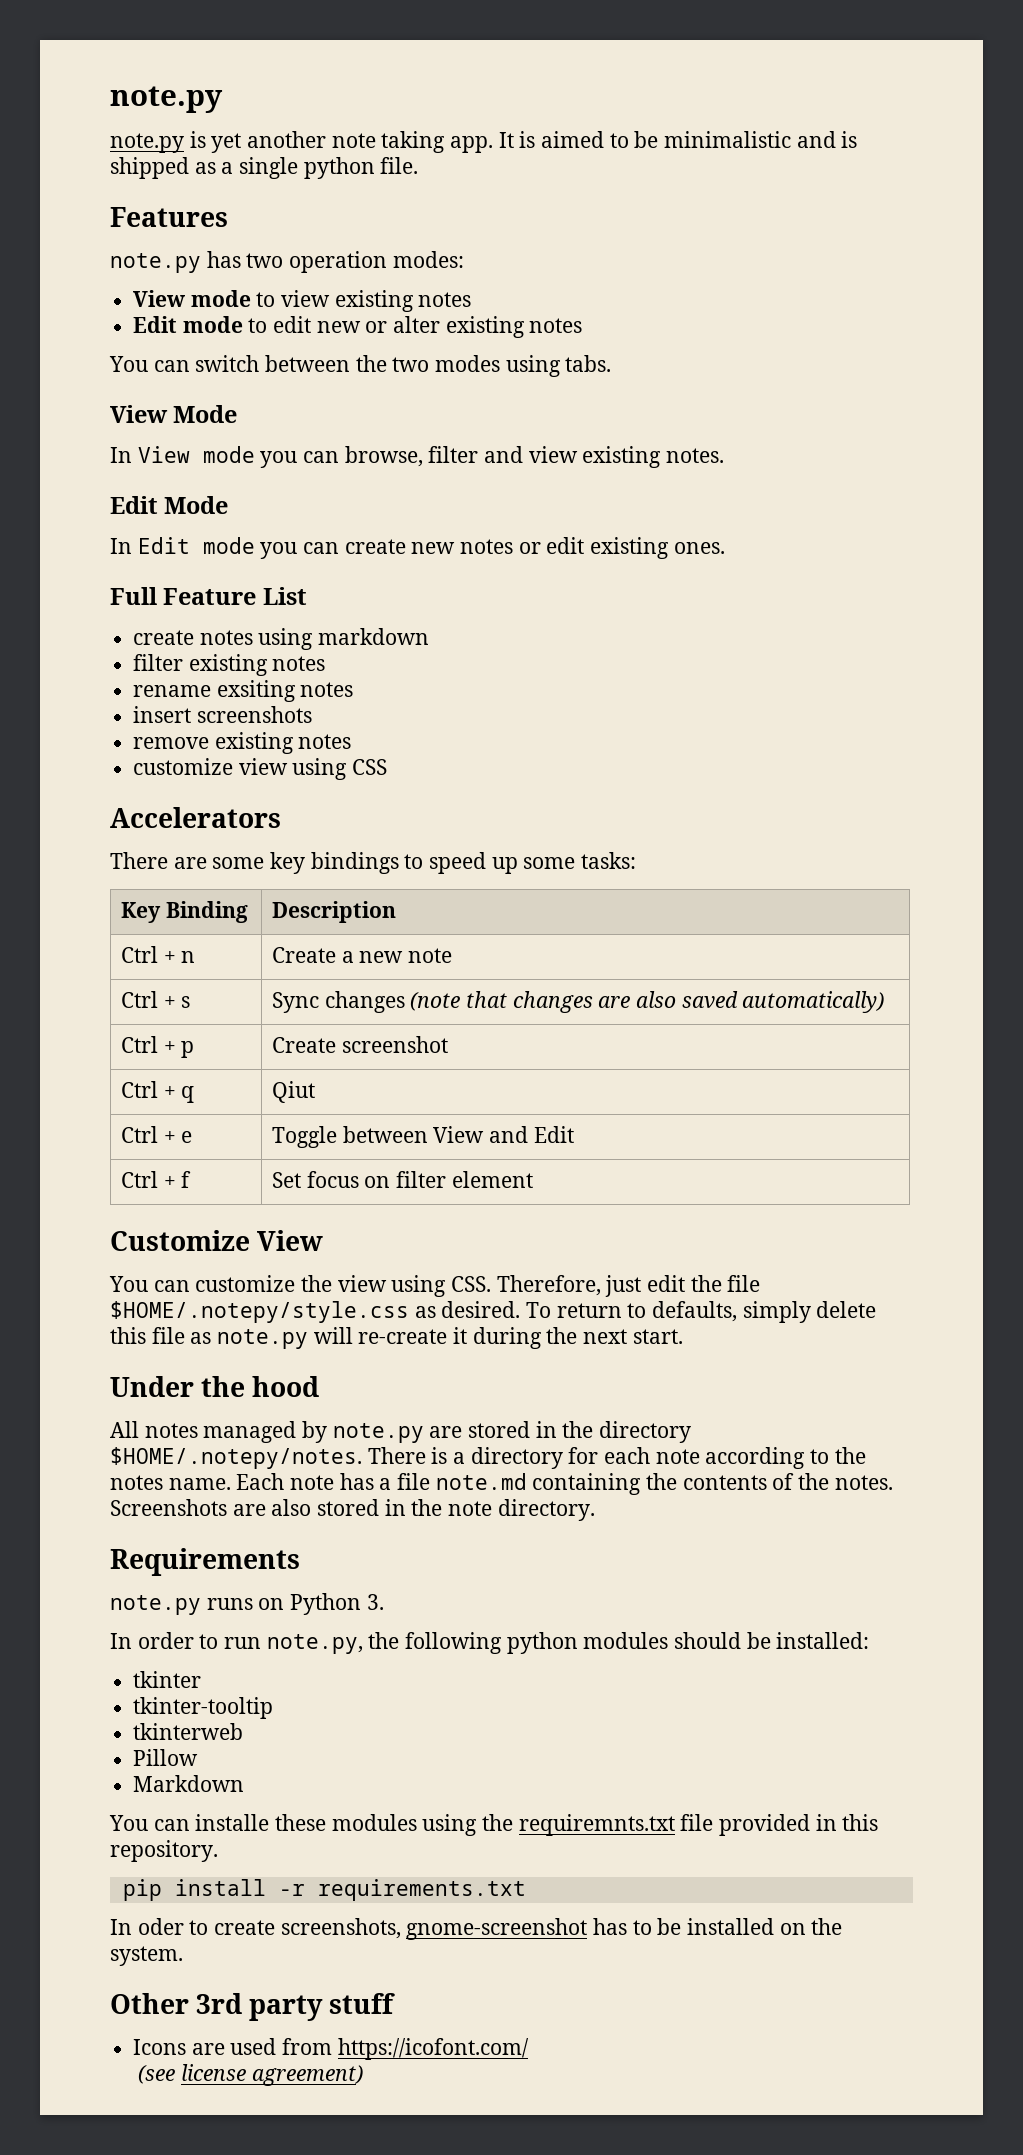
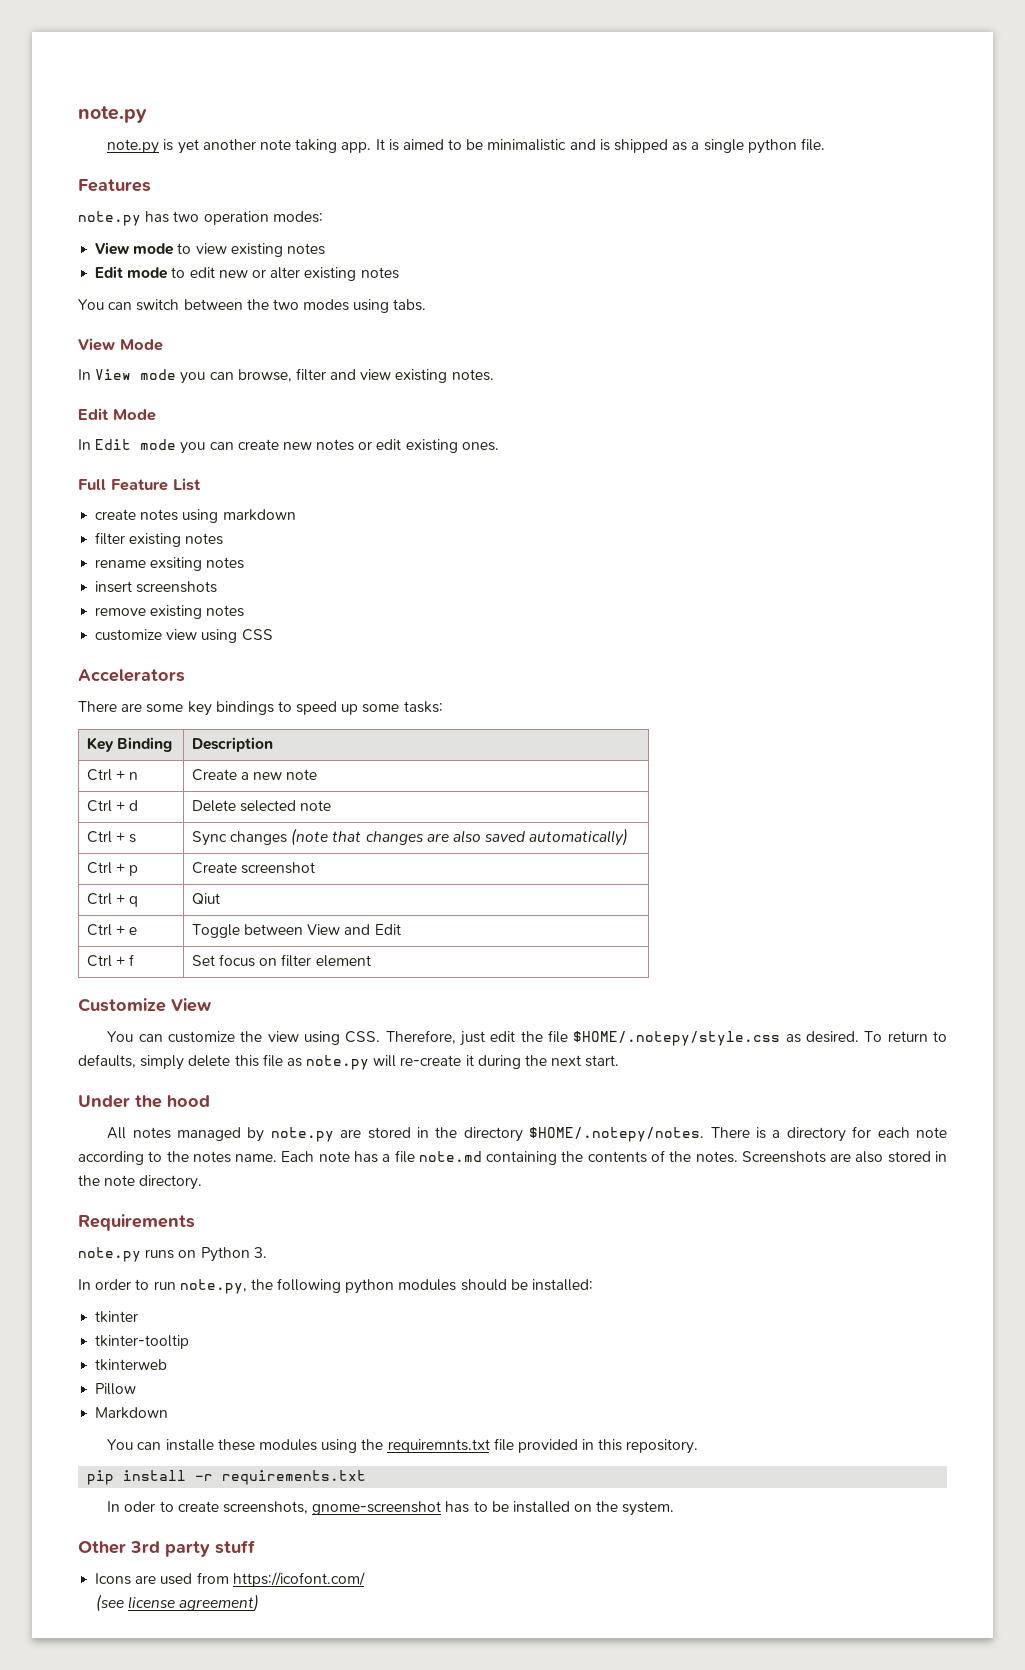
(452, 955) none -> [86,800,139,812] [191,800,332,812] // Ctrl + d | Delete selected note

